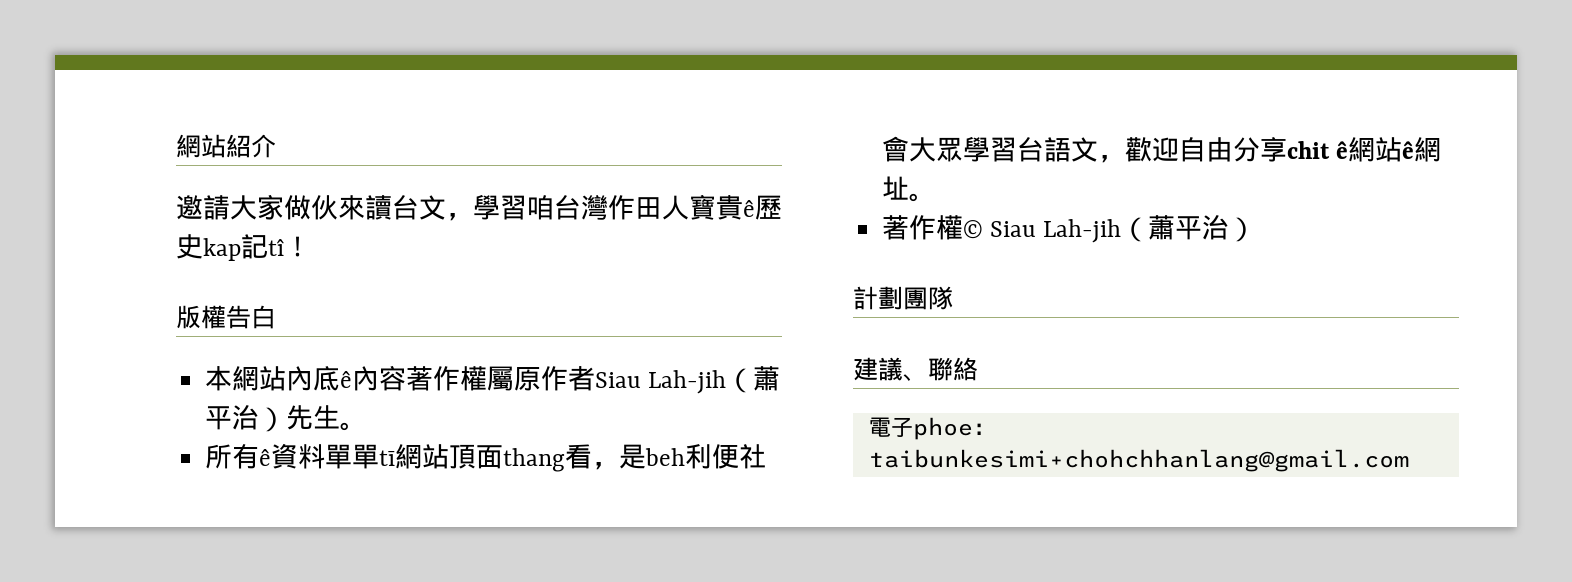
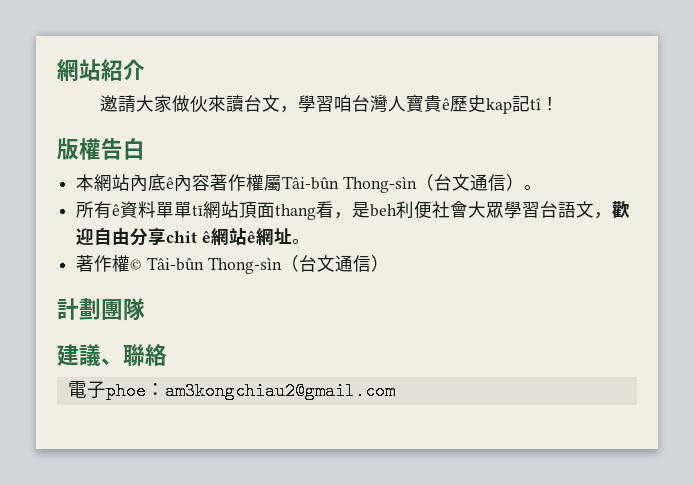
[608,195,662,220] 作田 -> (388, 103) none
[514,366,781,394] [205,405,341,432] 原作者Siau Lah-jih（蕭平治）先生 -> [282,174,524,193] Tâi-bûn Thong-sìn（台文通信）
[990,215,1230,243] Siau Lah-jih（蕭平治 -> [146,255,371,274] Tâi-bûn Thong-sìn（台文通信
[868,449,1409,472] taibunkesimi+chohchhanlang@gmail.com -> [164,382,395,400] am3kongchiau2@gmail.com

